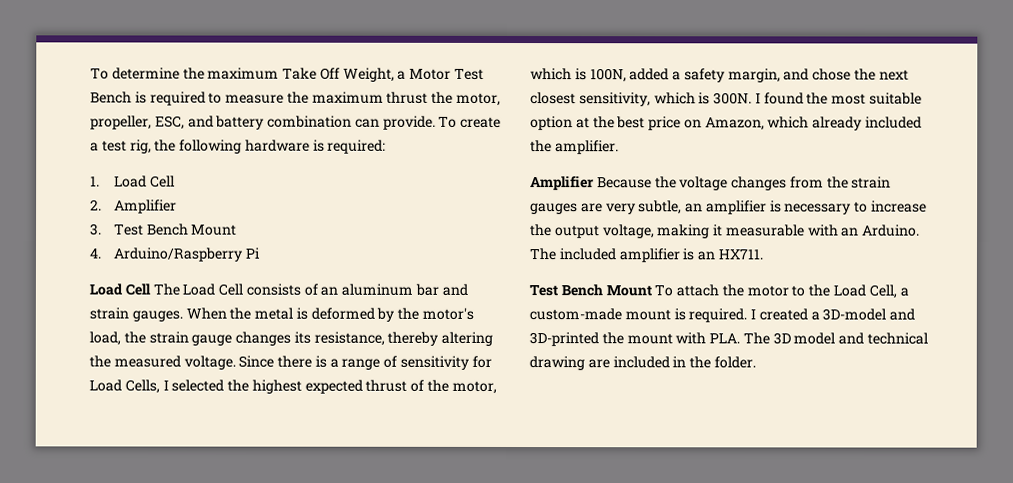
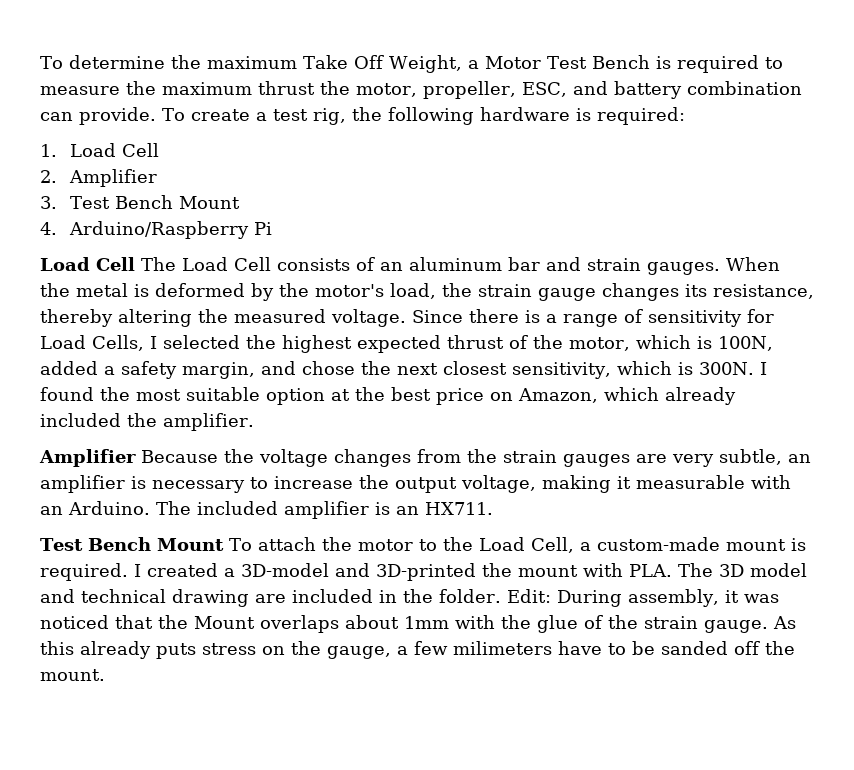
(756, 362) none -> [506,589,779,607] [40,615,796,633] [40,641,795,659] [40,669,105,681] Edit: During assembly, it was noticed that the Mount overlaps about 1mm with the glue of the strain gauge. As this already puts stress on the gauge, a few milimeters have to be sanded off the mount.

